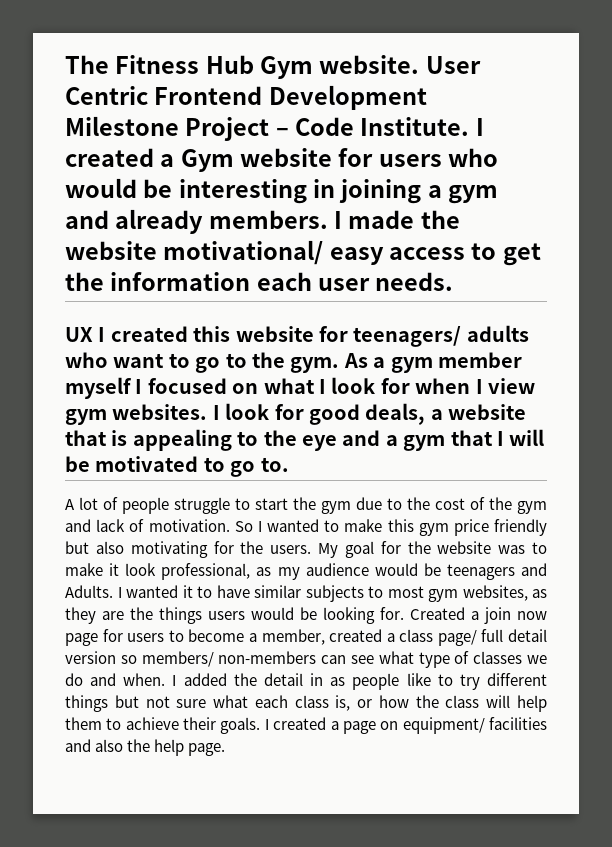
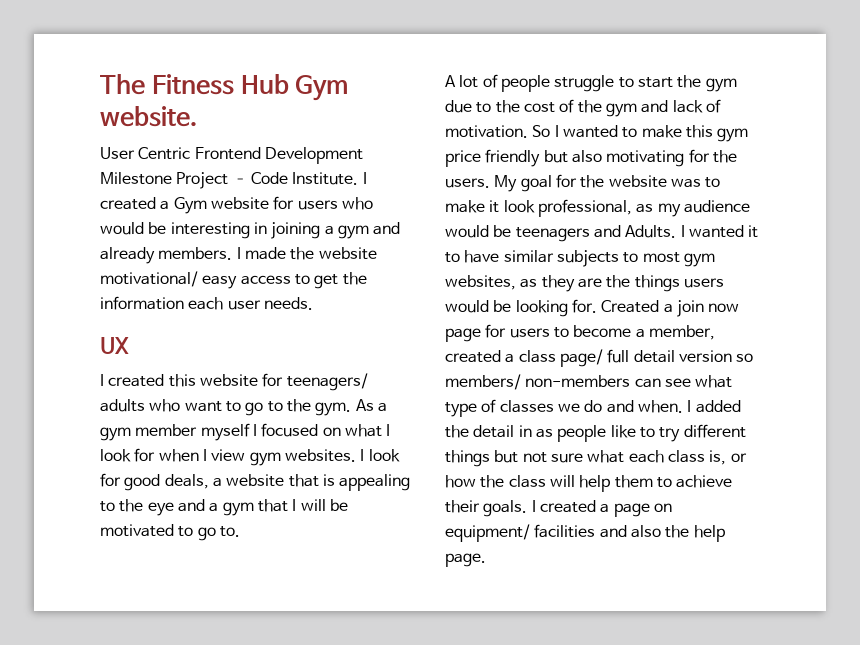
(420, 64) none -> (197, 116) //
(93, 334) none -> (129, 345) //

